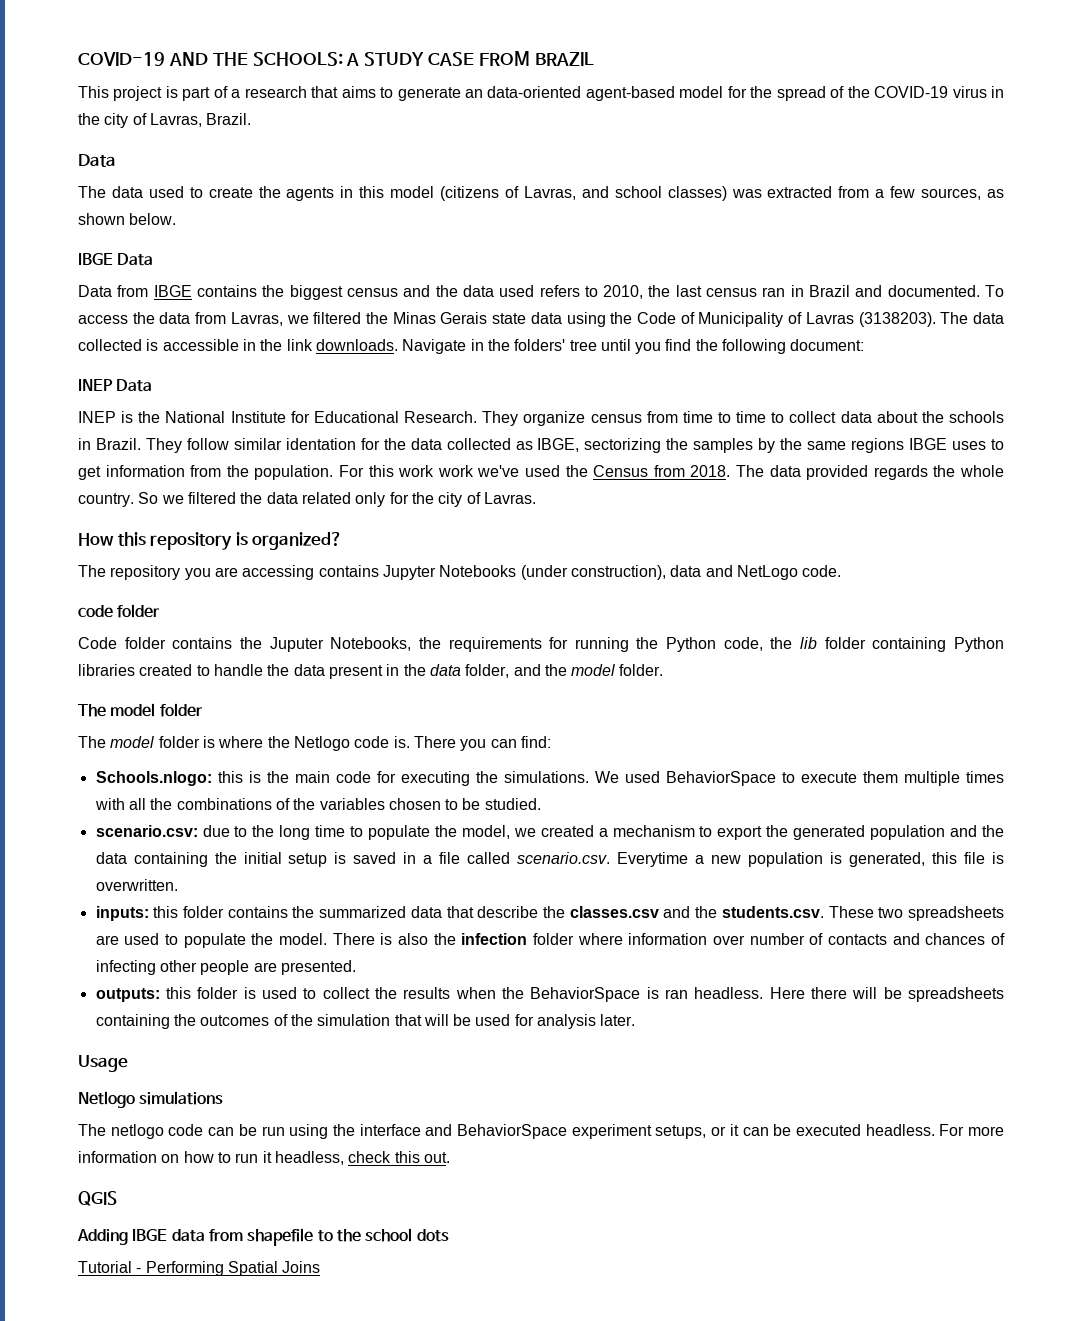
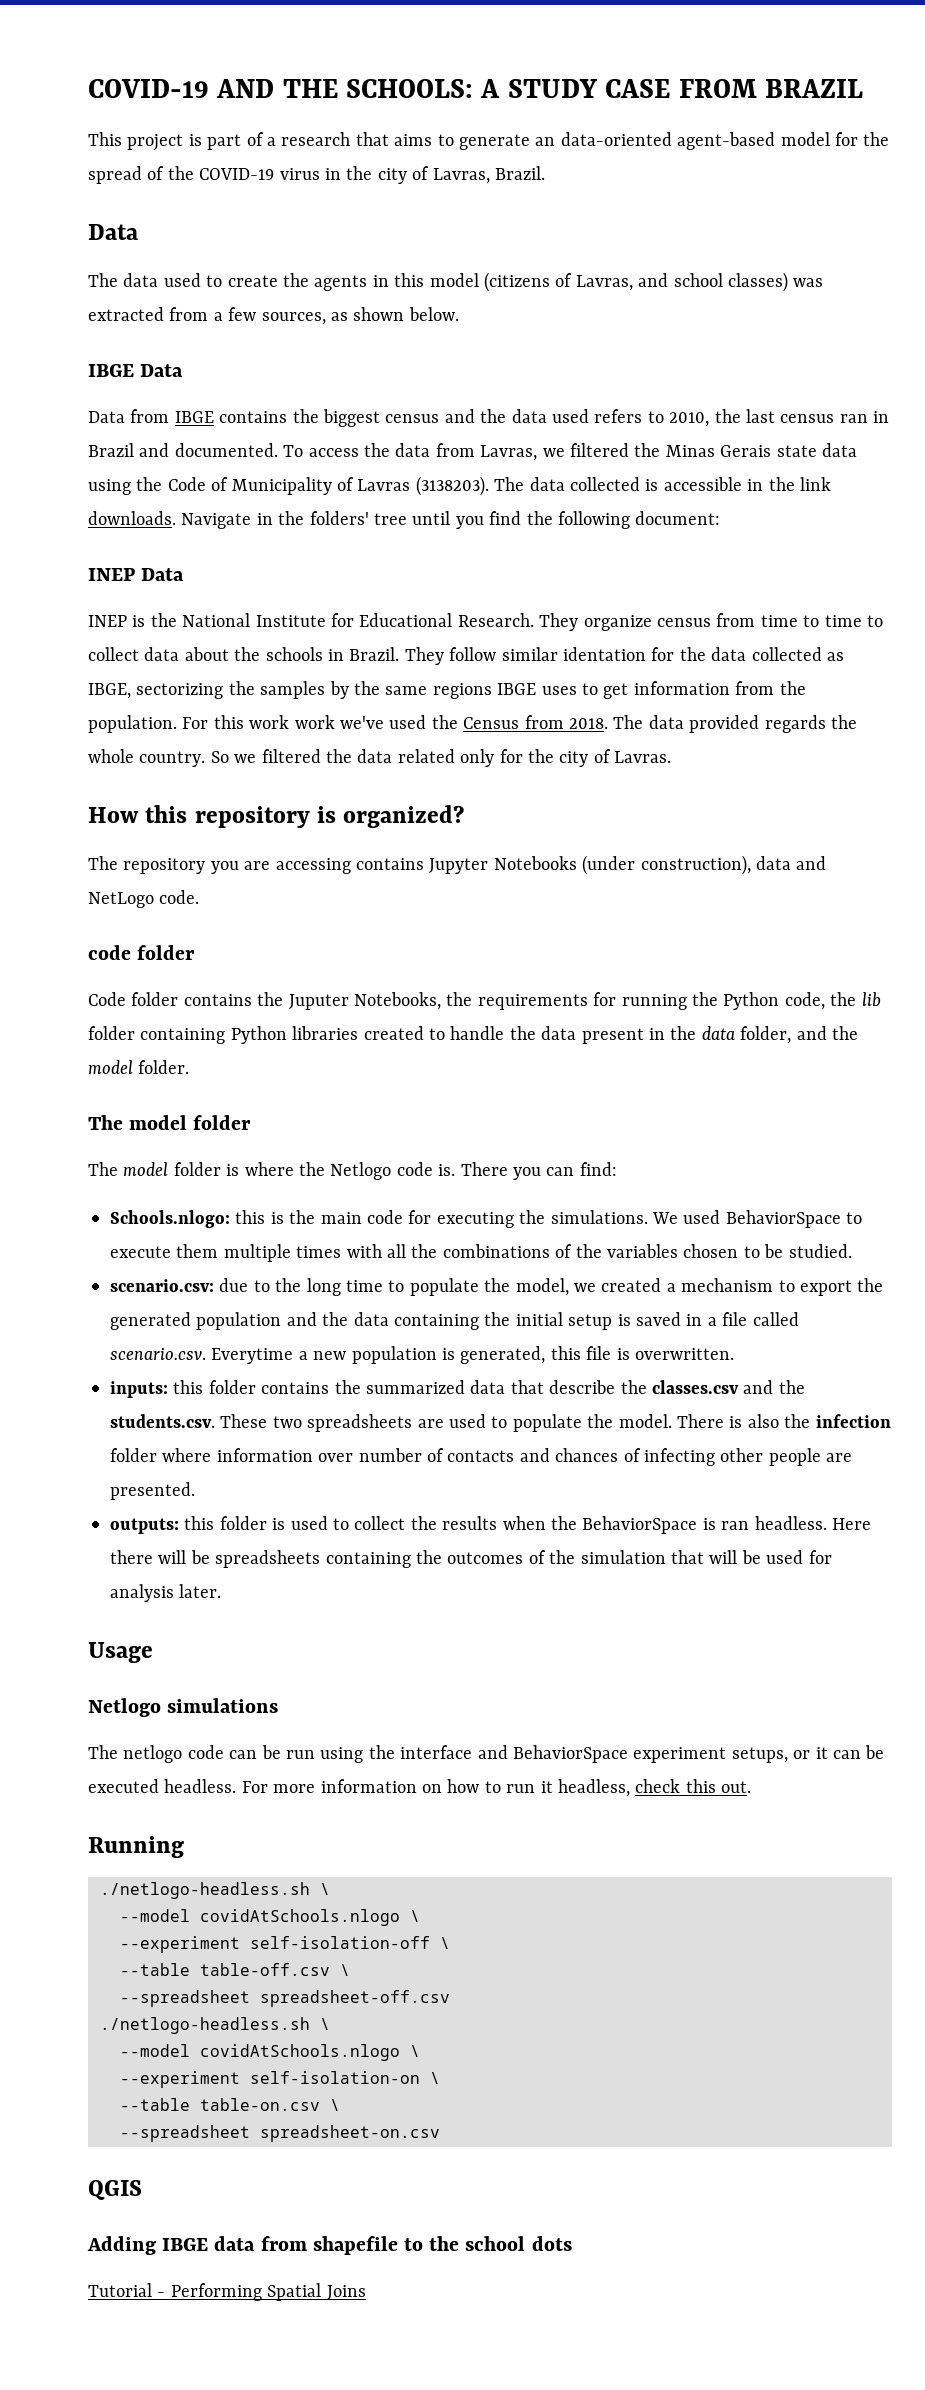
(450, 1157) none -> [88,1836,184,1858] [100,1882,330,1899] [120,1909,420,1926] [120,1936,450,1953] [120,1963,350,1976] [120,1990,450,2007] [100,2017,330,2034] [120,2044,420,2061] [120,2071,440,2088] [120,2098,340,2111] [120,2125,440,2142] // Running // ./netlogo-headless.sh \ // --model covidAtSchools.nlogo \ // --experiment self-isolation-off \ // --table table-off.csv \ // --spreadsheet spreadsheet-off.csv // ./netlogo-headless.sh \ // --model covidAtSchools.nlogo \ // --experiment self-isolation-on \ // --table table-on.csv \ // --spreadsheet spreadsheet-on.csv

